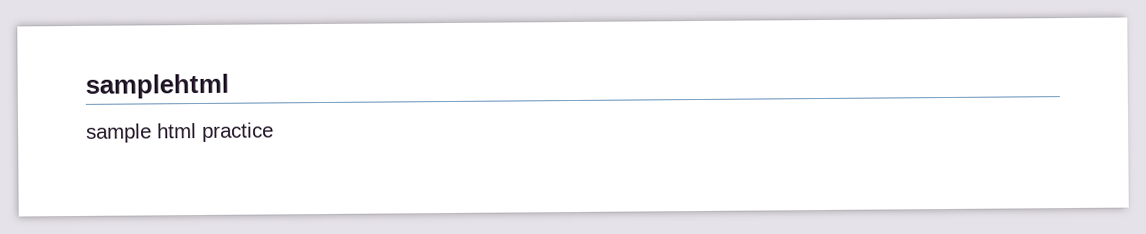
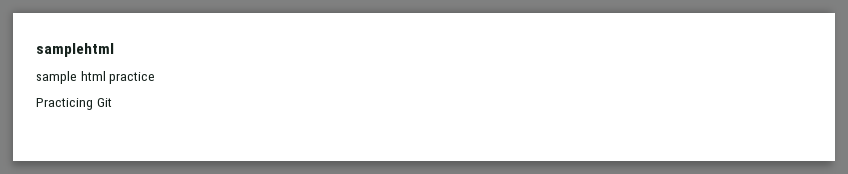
(274, 132) none -> [36,98,112,110] // Practicing Git

